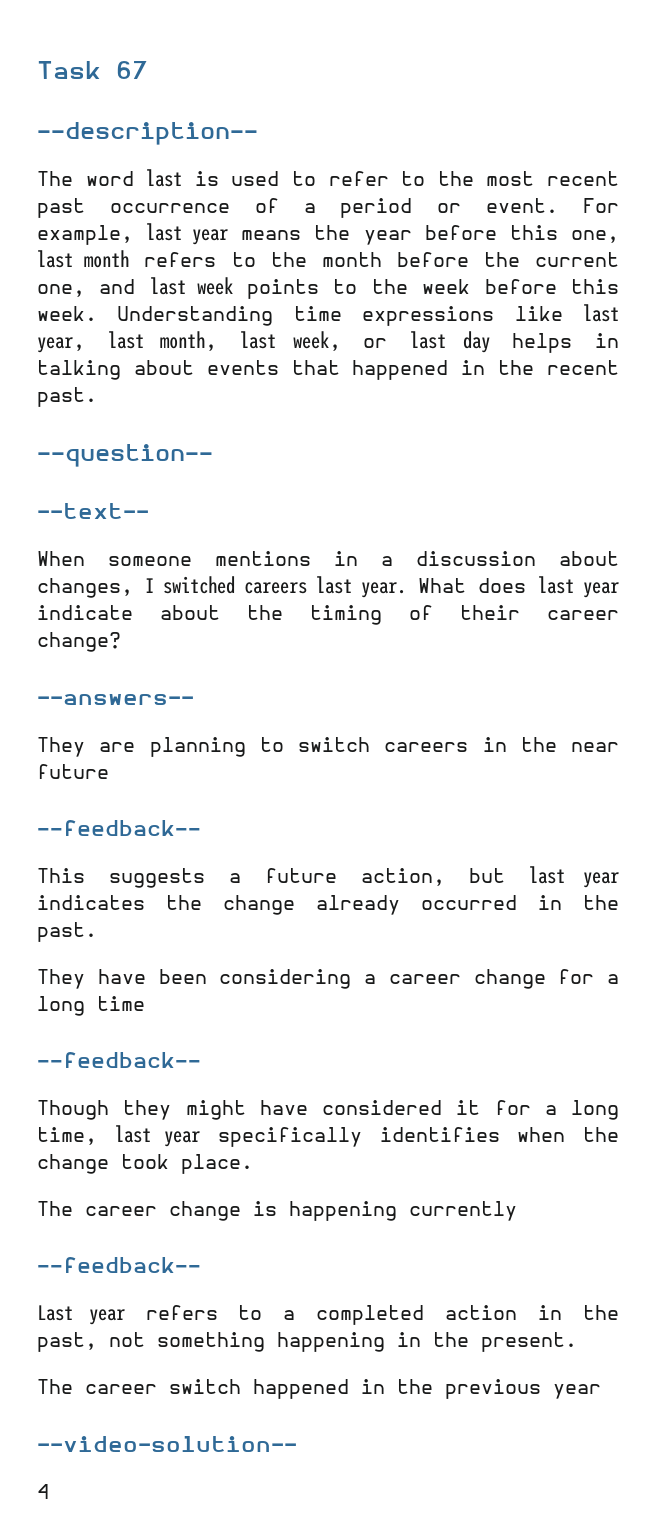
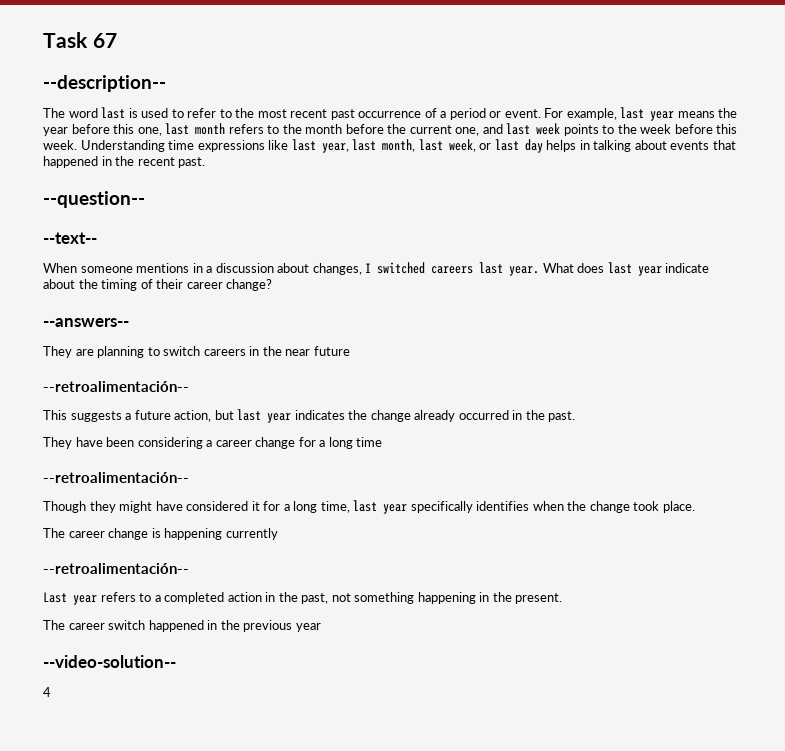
[37,820,201,836] --feedback-- -> [43,381,189,392] --retroalimentación--
[37,1052,201,1068] --feedback-- -> [43,472,189,483] --retroalimentación--
[37,1257,201,1273] --feedback-- -> [43,563,189,574] --retroalimentación--

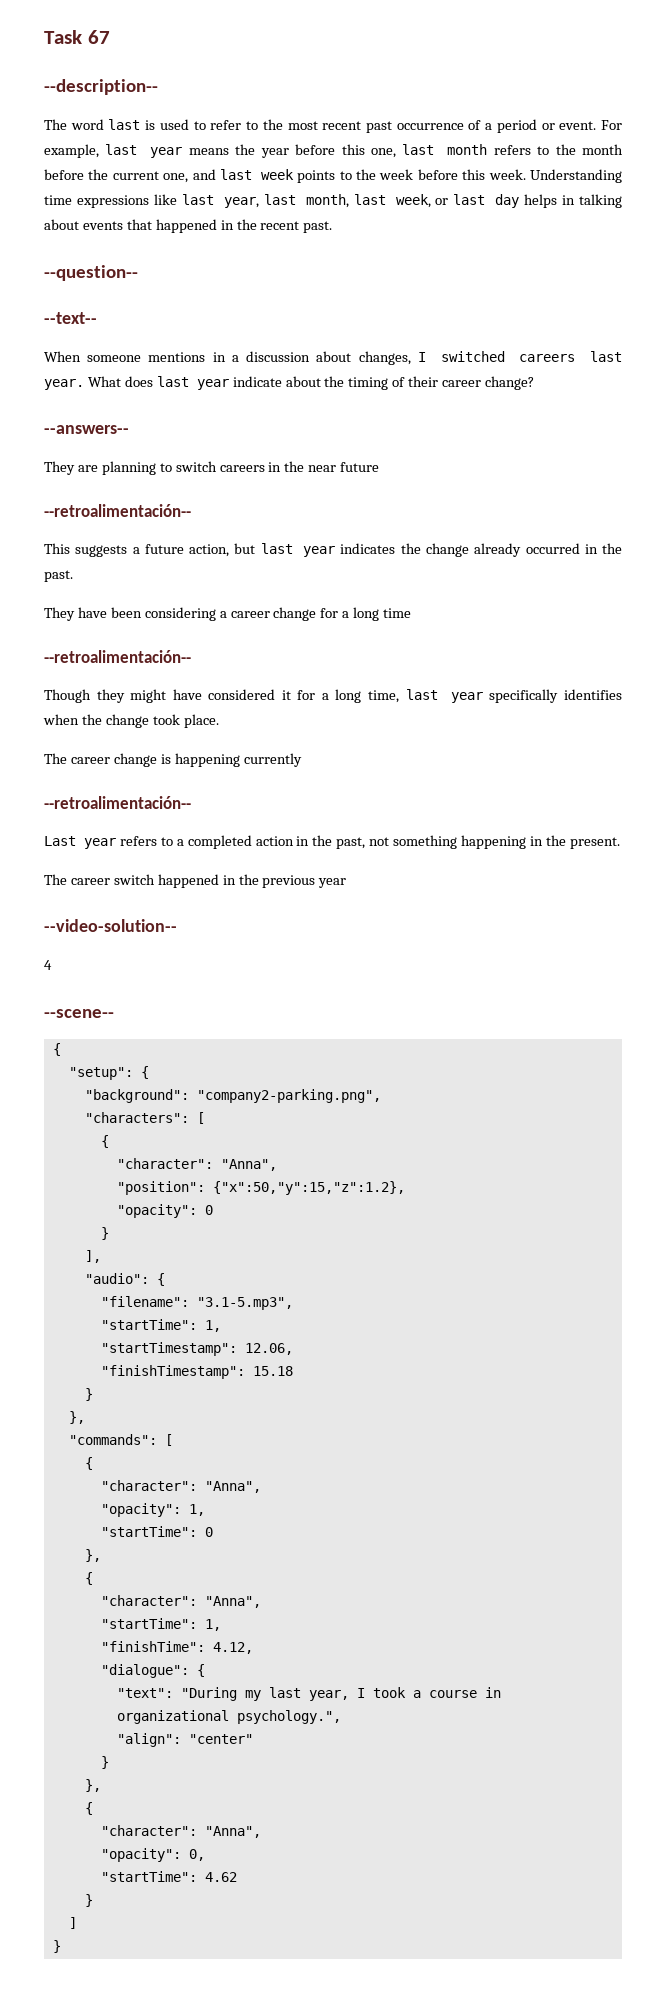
(51, 692) none -> [44,1009,114,1018] [52,1043,61,1056] [68,1066,149,1080] [84,1089,381,1103] [84,1112,205,1124] [100,1135,109,1148] [116,1158,277,1171] [116,1181,405,1195] [116,1204,213,1218] [100,1227,109,1240] [84,1250,101,1263] [84,1273,165,1286] [100,1296,293,1310] [100,1319,221,1332] [100,1342,293,1356] [100,1365,293,1379] [84,1388,93,1401] [68,1411,85,1424] [68,1434,173,1446] [84,1457,93,1470] [100,1480,261,1493] [100,1503,205,1517] [100,1526,213,1537] [84,1549,101,1562] [84,1572,93,1585] [100,1595,261,1608] [100,1618,221,1631] [100,1641,253,1654] [100,1664,205,1678] [116,1687,501,1701] [116,1710,341,1724] [116,1733,253,1747] [100,1756,109,1769] [84,1779,101,1792] [84,1802,93,1815] [100,1825,261,1838] [100,1848,205,1862] [100,1871,237,1882] [84,1894,93,1907] [68,1917,77,1929] [52,1940,61,1953] // --scene-- // { // "setup": { // "background": "company2-parking.png", // "characters": [ // { // "character": "Anna", // "position": {"x":50,"y":15,"z":1.2}, // "opacity": 0 // } // ], // "audio": { // "filename": "3.1-5.mp3", // "startTime": 1, // "startTimestamp": 12.06, // "finishTimestamp": 15.18 // } // }, // "commands": [ // { // "character": "Anna", // "opacity": 1, // "startTime": 0 // }, // { // "character": "Anna", // "startTime": 1, // "finishTime": 4.12, // "dialogue": { // "text": "During my last year, I took a course in organizational psychology.", // "align": "center" // } // }, // { // "character": "Anna", // "opacity": 0, // "startTime": 4.62 // } // ] // }

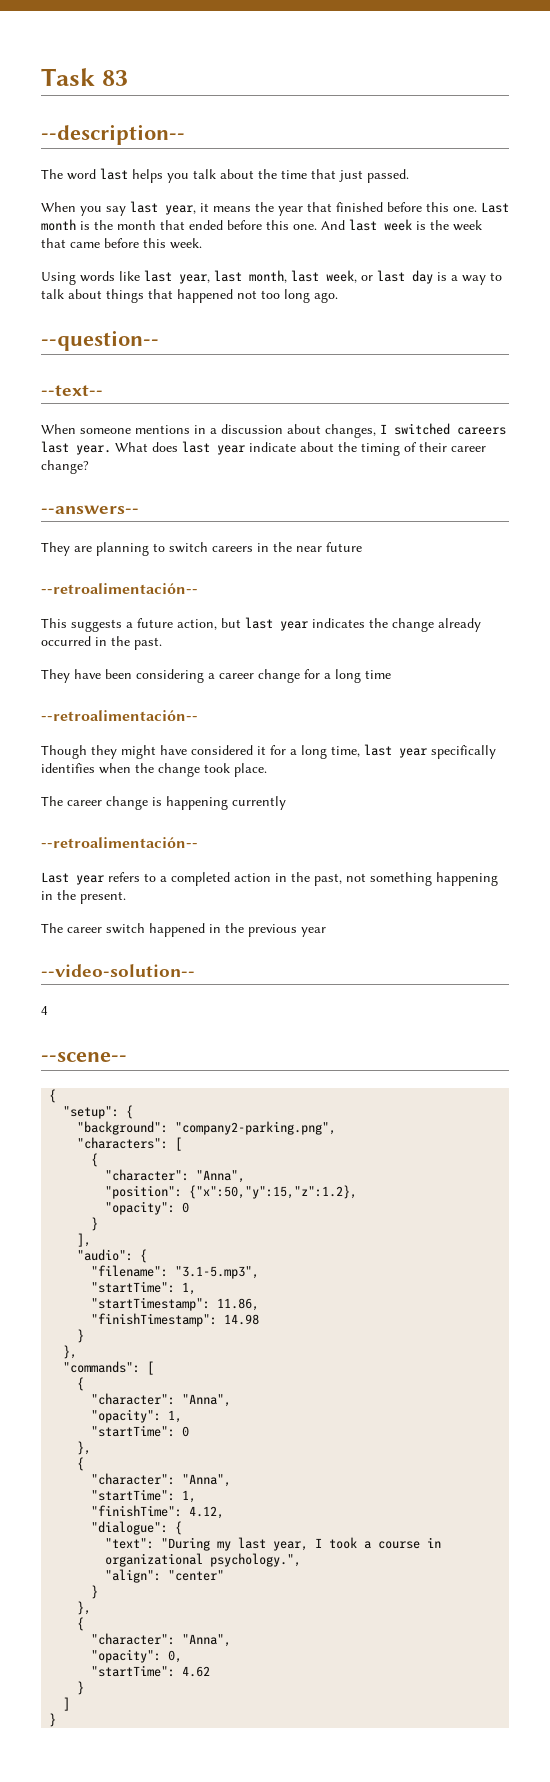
[87,30,110,44] 67 -> [101,70,128,86] 83
[145,119,622,133] [44,144,623,158] [44,169,414,183] is used to refer to the most recent past occurrence of a period or event. For example, last year means the year before this one, last month refers to the month before the current one, and last week points to the week -> [132,169,409,183] [41,201,509,216] [41,219,482,231] [41,238,100,248] helps you talk about the time that just passed. // When you say last year, it means the year that finished before this one. Last month is the month that ended before this one. And last week is the week that came
[529,169,622,183] [44,195,149,208] Understanding time expressions -> [41,271,115,285] // Using words
[524,194,622,208] [44,219,333,233] helps in talking about events that happened in the recent past. -> [437,272,502,285] [41,289,338,303] is a way to talk about things that happened not too long ago.
[244,1343,293,1355] 12.06, -> [217,1298,260,1311] 11.86,
[252,1366,293,1376] 15.18 -> [224,1314,260,1325] 14.98

